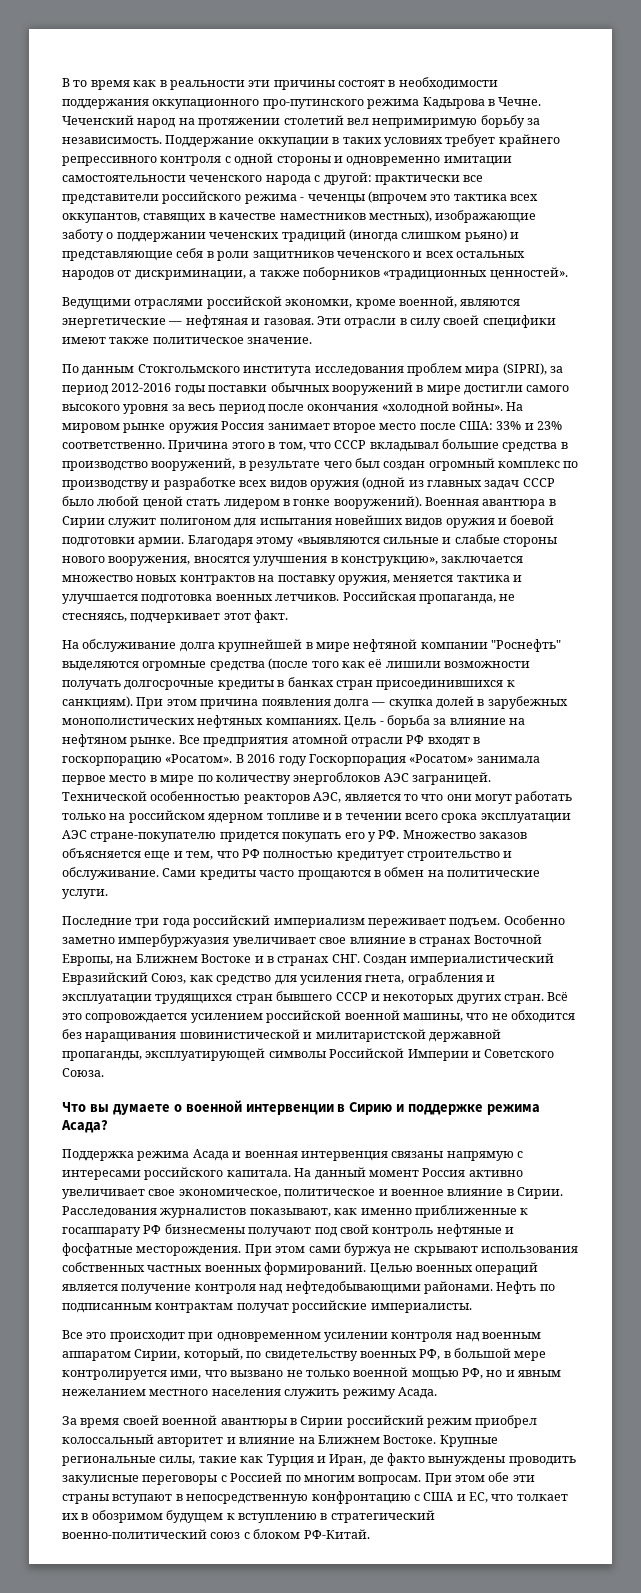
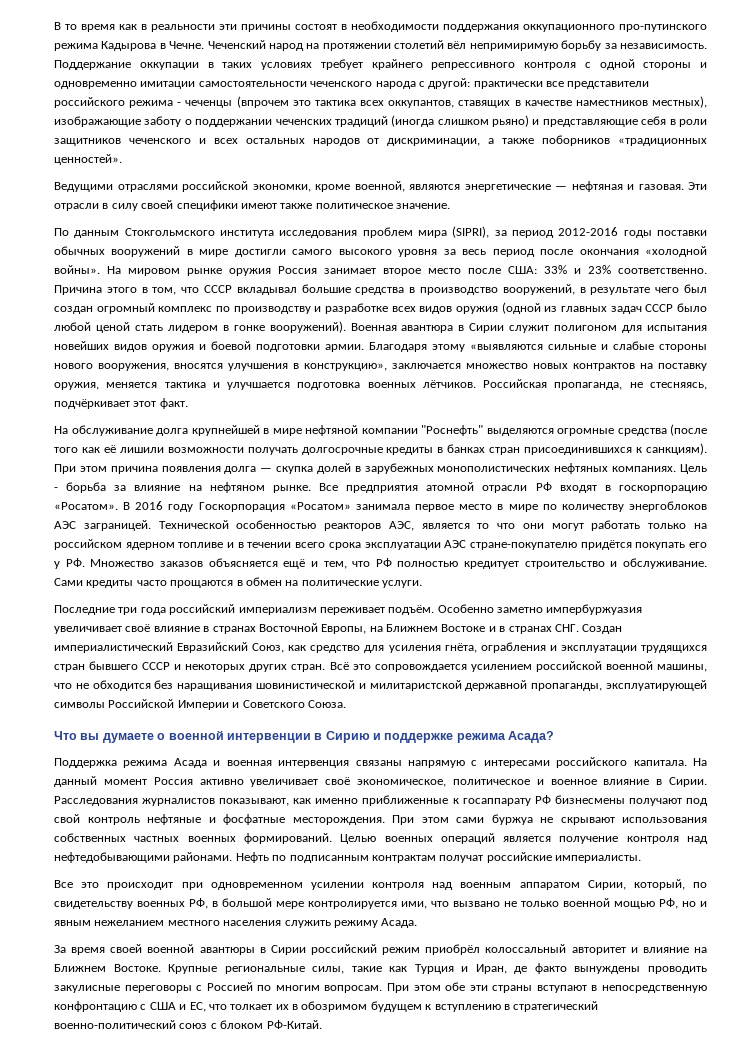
[346,118,369,125] вел -> [447,41,467,49] вёл
[275,594,340,601] летчиков. -> [422,380,476,388] лётчиков.
[130,613,221,623] подчеркивает -> [54,399,130,409] подчёркивает
[219,832,279,842] придется -> [580,540,632,550] придётся
[144,851,171,861] еще -> [283,559,306,569] ещё
[449,918,501,928] подъем. -> [388,605,435,615] подъём.
[319,937,347,944] свое -> [125,624,151,632] своё
[365,975,405,984] гнета, -> [444,643,477,653] гнёта,
[148,1189,176,1196] свое -> [325,777,351,785] своё
[475,1415,538,1428] приобрел -> [425,944,481,955] приобрёл

